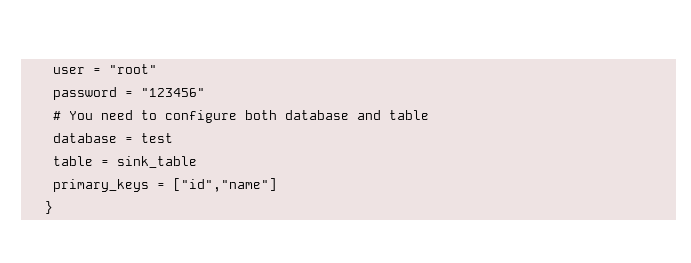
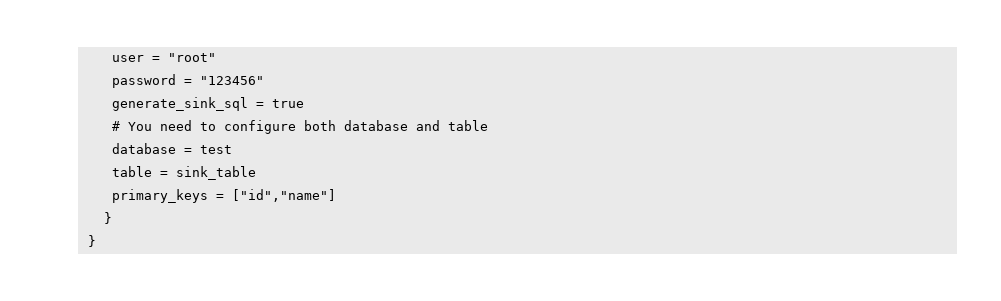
(205, 92) none -> [111,97,304,111] // generate_sink_sql = true
(53, 207) none -> [87,235,96,247] // }

